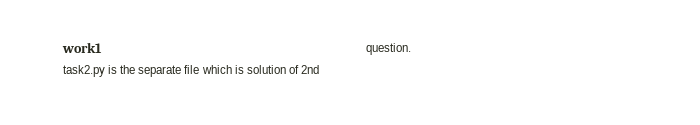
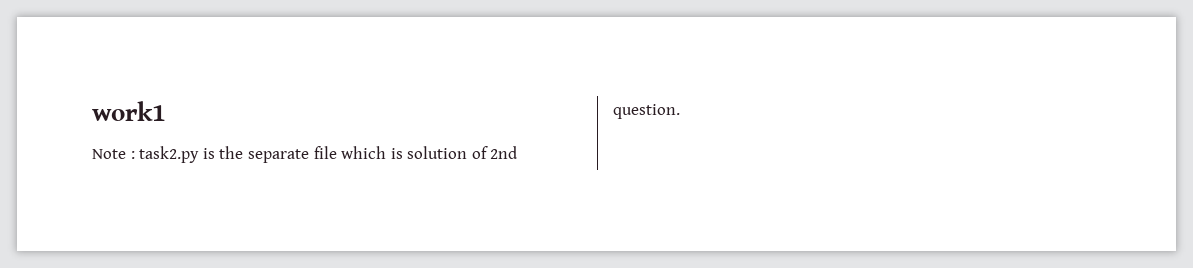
(102, 47) none -> [92,149,135,159] Note :

